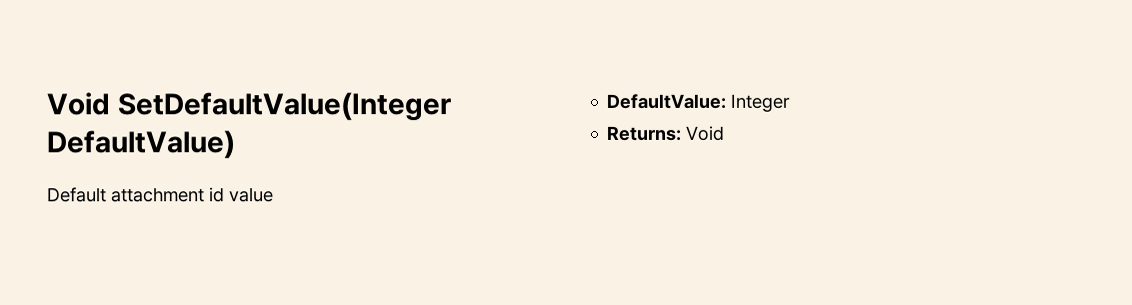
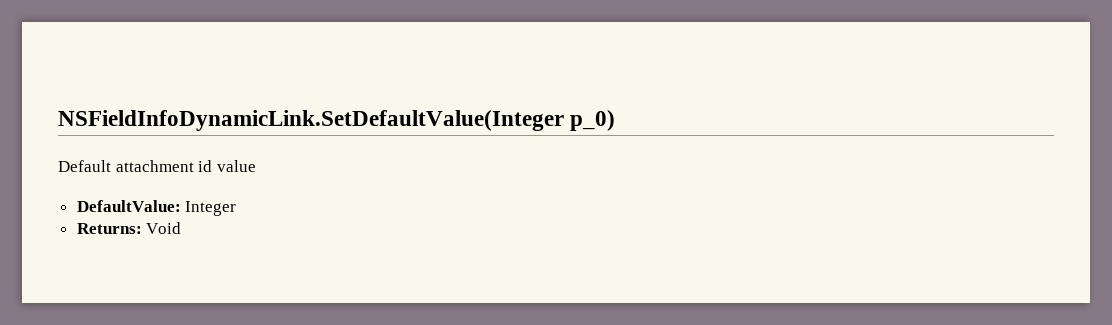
[46,92,451,122] [46,130,236,159] Void SetDefaultValue(Integer DefaultValue) -> [58,110,616,131] NSFieldInfoDynamicLink.SetDefaultValue(Integer p_0)

